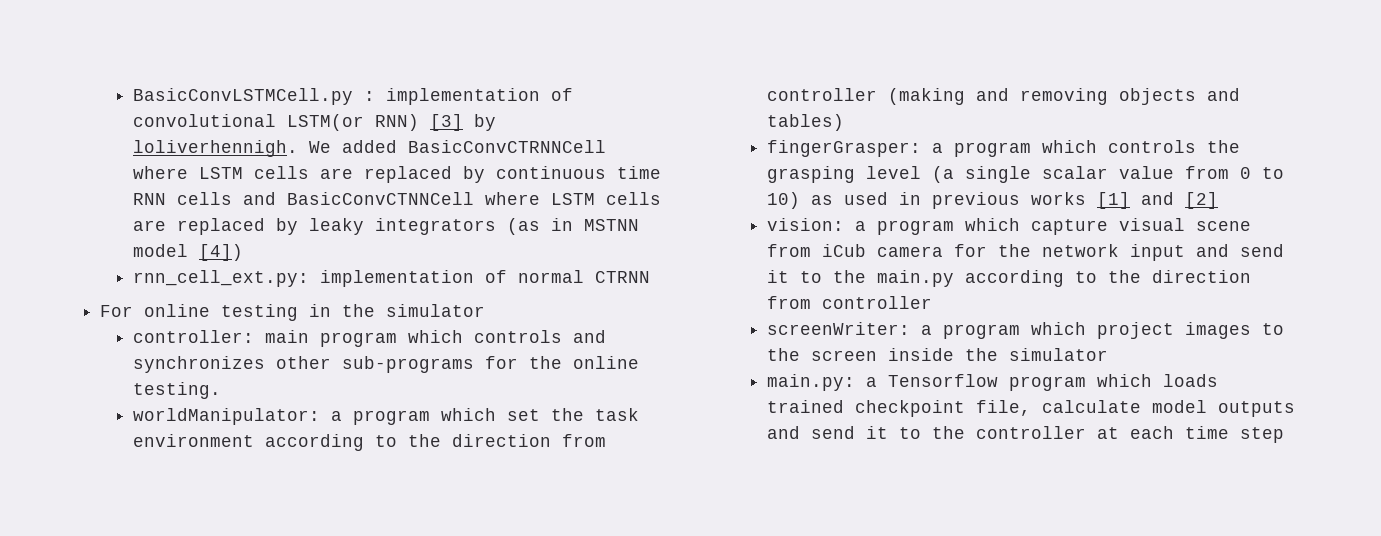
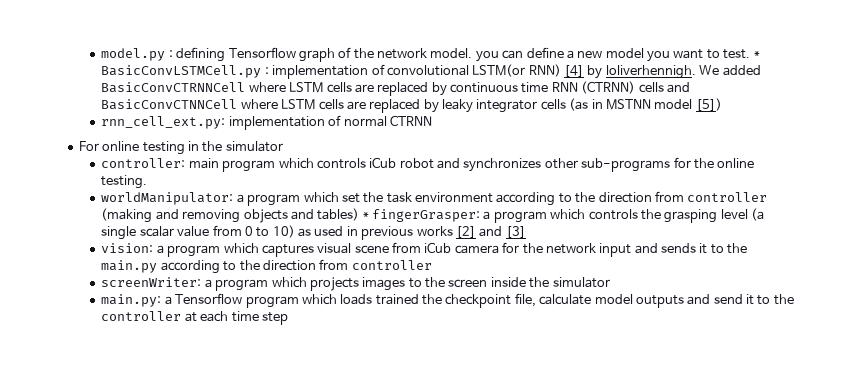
(132, 96) none -> [101,47,760,62] model.py : defining Tensorflow graph of the network model. you can define a new model you want to test. *
[429,114,463,131] [3] -> [564,65,585,77] [4]
(166, 199) none -> [581,81,636,94] (CTRNN)
[374,218,496,235] integrators -> [476,99,566,113] integrator cells
[198,244,243,261] [4]) -> [695,98,722,111] [5])
(562, 336) none -> [369,157,434,169] iCub robot
(844, 122) // -> [362,212,369,219] *
[1096,192,1218,209] [1] and [2] -> [455,226,526,238] [2] and [3]
[1030,219,1108,235] capture -> [261,244,314,257] captures
[1239,244,1284,257] send -> [661,243,697,253] sends
[1096,322,1174,339] project -> [309,277,359,291] projects
(844, 406) none -> [422,294,443,305] the

